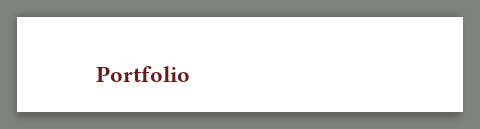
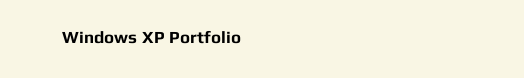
(96, 74) none -> [62,31,165,44] Windows XP

